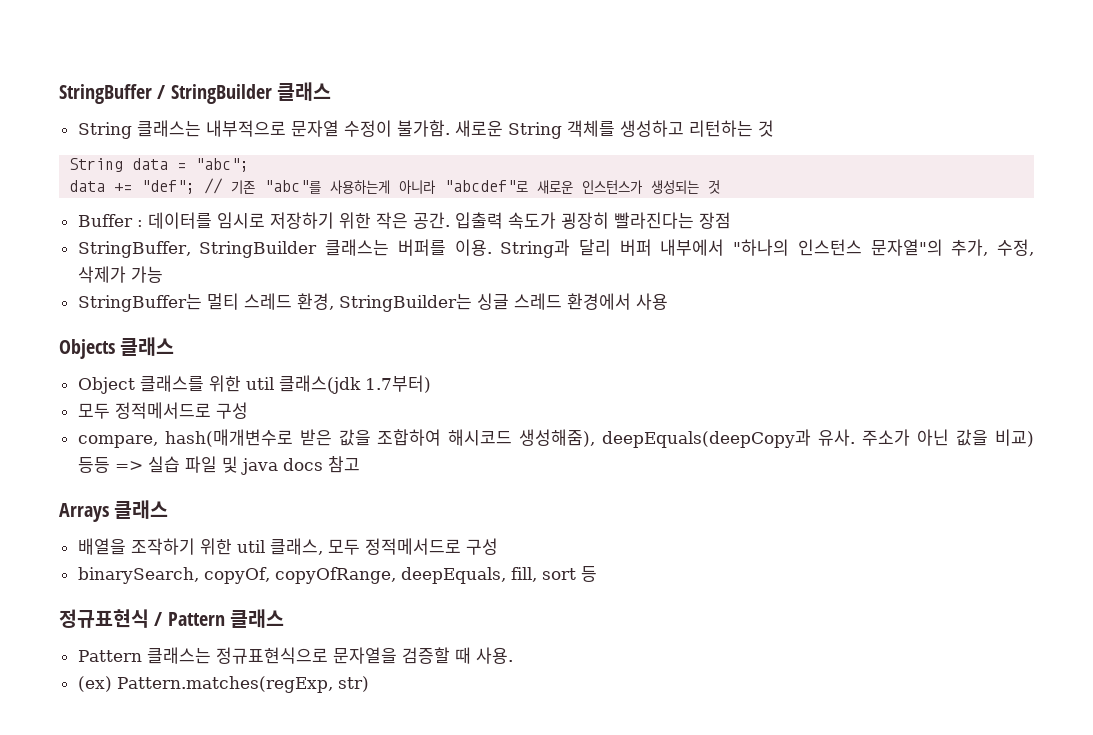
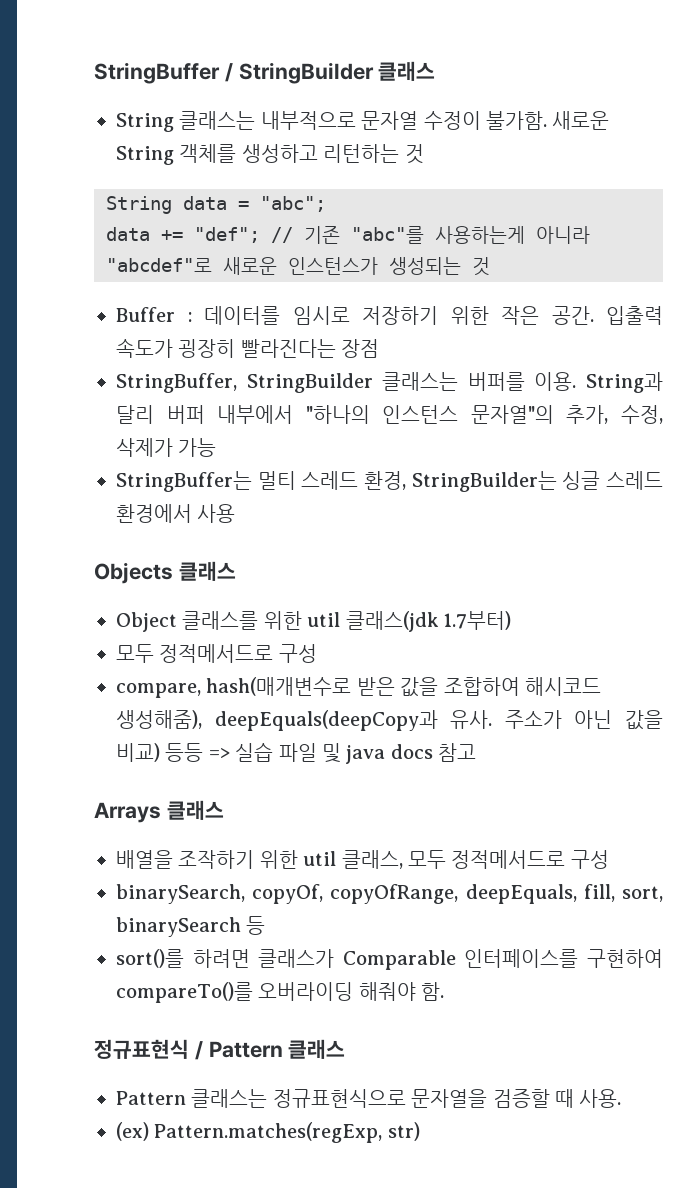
[541,568,576,580] sort -> [622,886,663,902] [116,917,241,937] sort, binarySearch
(597, 574) none -> [116,949,663,970] [116,982,445,1003] // sort()를 하려면 클래스가 Comparable 인터페이스를 구현하여 compareTo()를 오버라이딩 해줘야 함.

